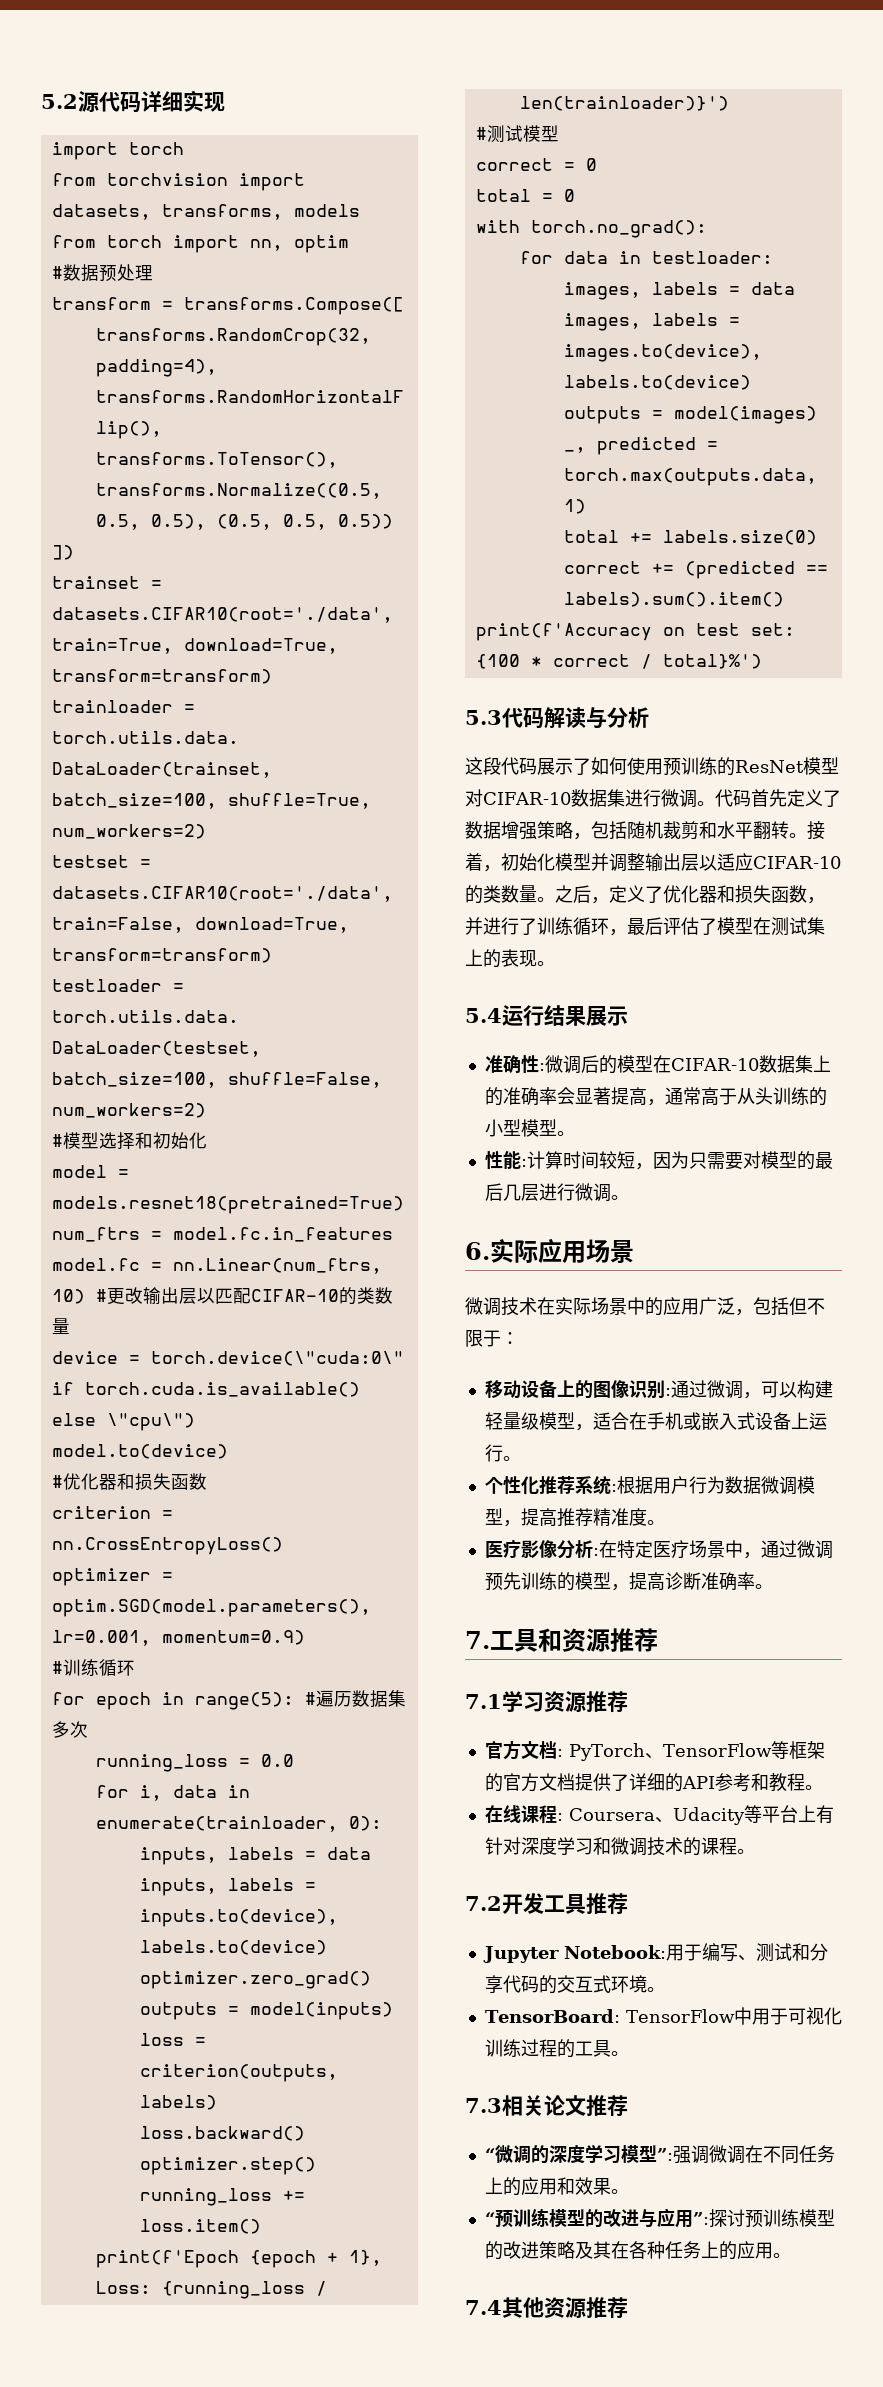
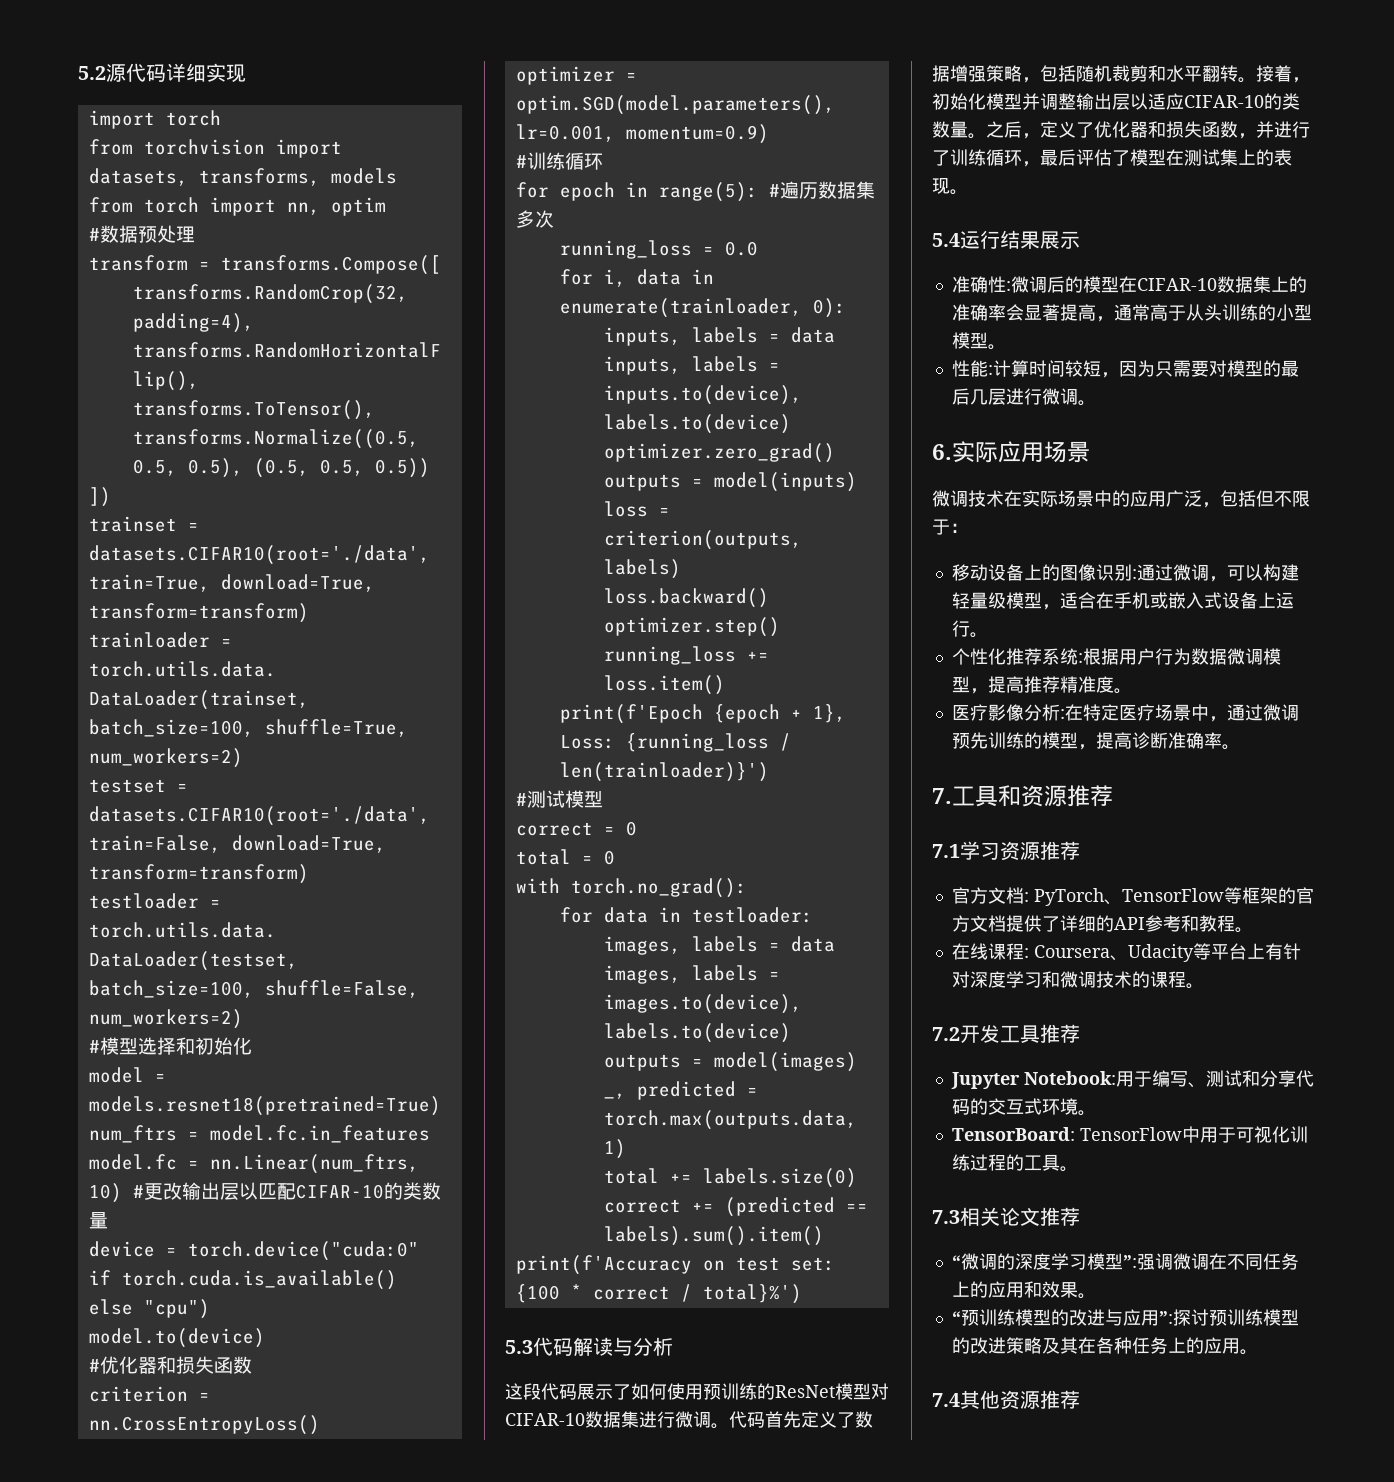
[150,1351,404,1366] torch.device(\"cuda:0\" -> [187,1241,419,1261] torch.device("cuda:0"
[106,1413,195,1431] \"cpu\") -> [143,1299,210,1319] "cpu")

